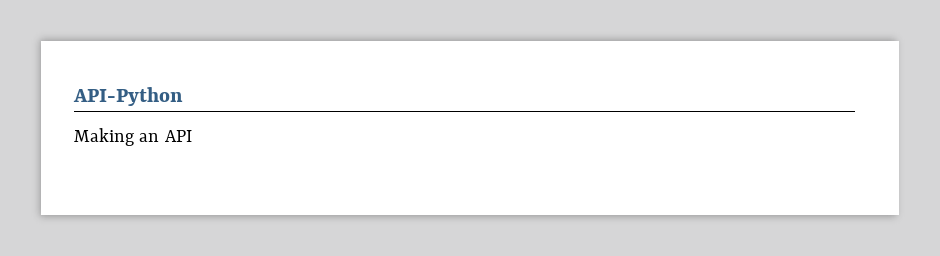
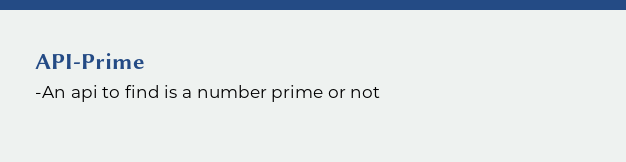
[73,87,183,106] [74,128,192,146] API-Python // Making an API -> [35,53,145,69] [35,85,381,102] API-Prime // -An api to find is a number prime or not

